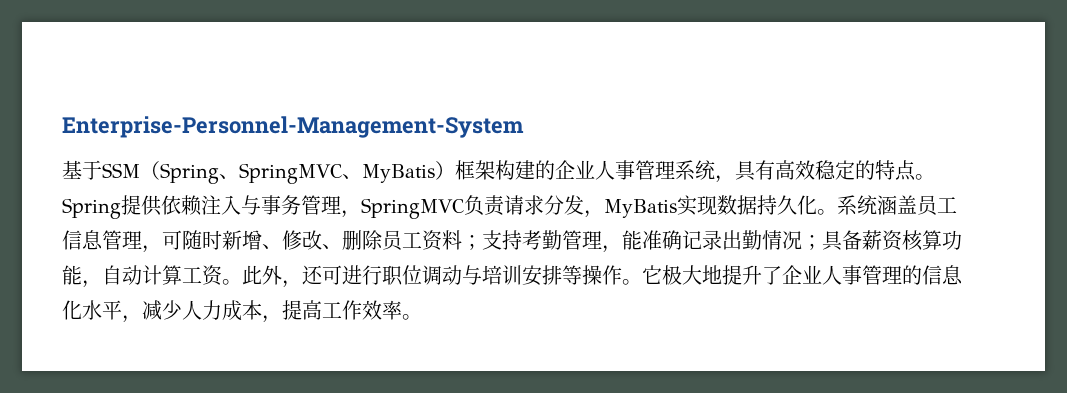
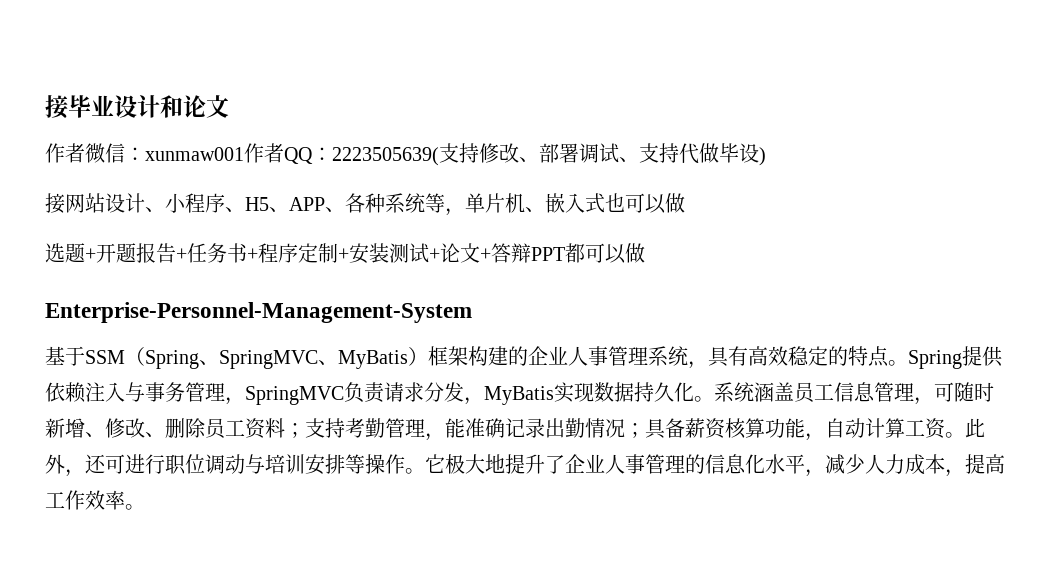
(62, 127) none -> [45,95,229,119] [45,143,766,166] [45,193,685,216] [45,243,645,264] 接毕业设计和论文 // 作者微信：xunmaw001作者QQ：2223505639(支持修改、部署调试、支持代做毕设) // 接网站设计、小程序、H5、APP、各种系统等，单片机、嵌入式也可以做 // 选题+开题报告+任务书+程序定制+安装测试+论文+答辩PPT都可以做 //

